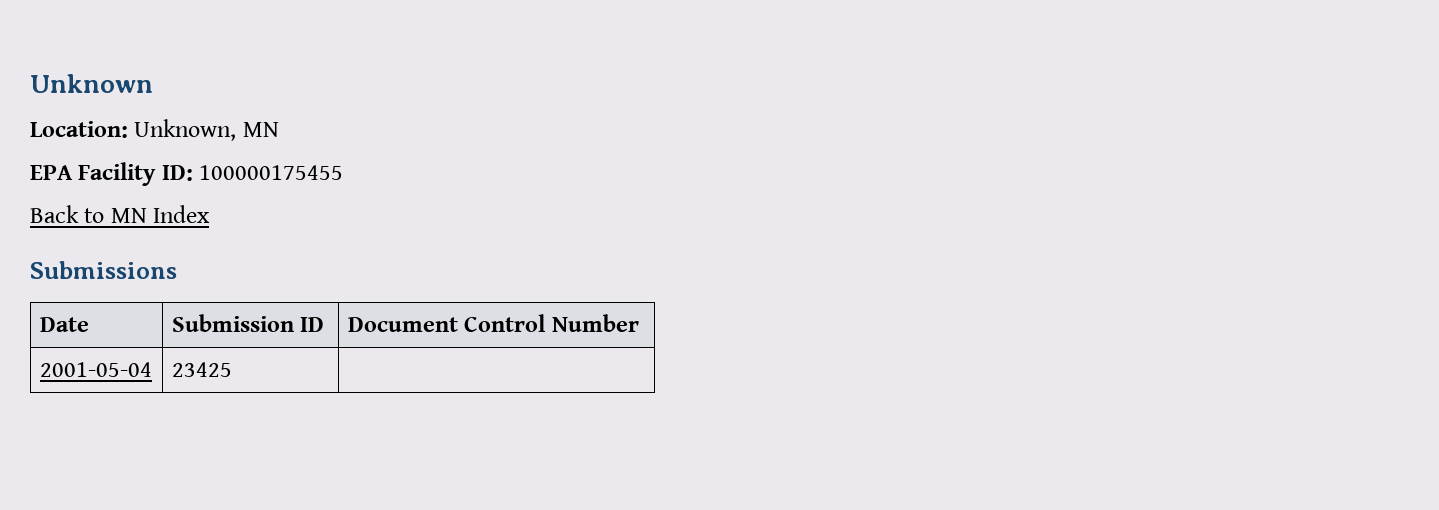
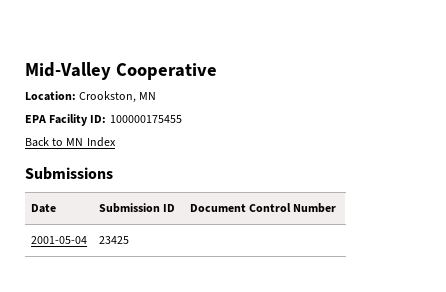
[30,74,153,93] Unknown -> [25,62,217,80] Mid-Valley Cooperative
[134,119,237,141] Unknown, -> [79,91,137,103] Crookston,

